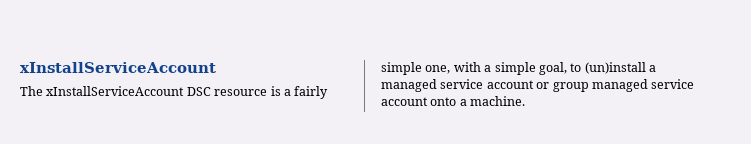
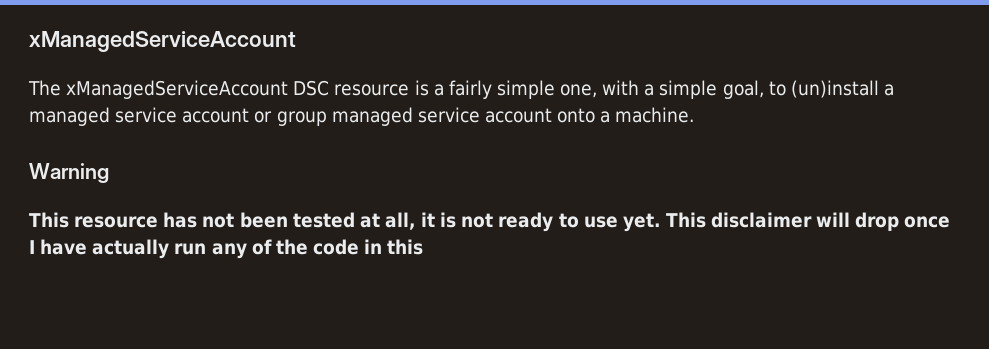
[20,62,216,73] xInstallServiceAccount -> [29,31,296,52] xManagedServiceAccount
[46,86,185,96] xInstallServiceAccount -> [66,80,289,99] xManagedServiceAccount
(526, 101) none -> [29,163,109,183] [29,212,951,232] [29,239,424,259] // Warning // This resource has not been tested at all, it is not ready to use yet. This disclaimer will drop once I have actually run any of the code in this

